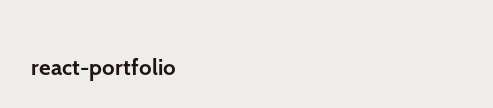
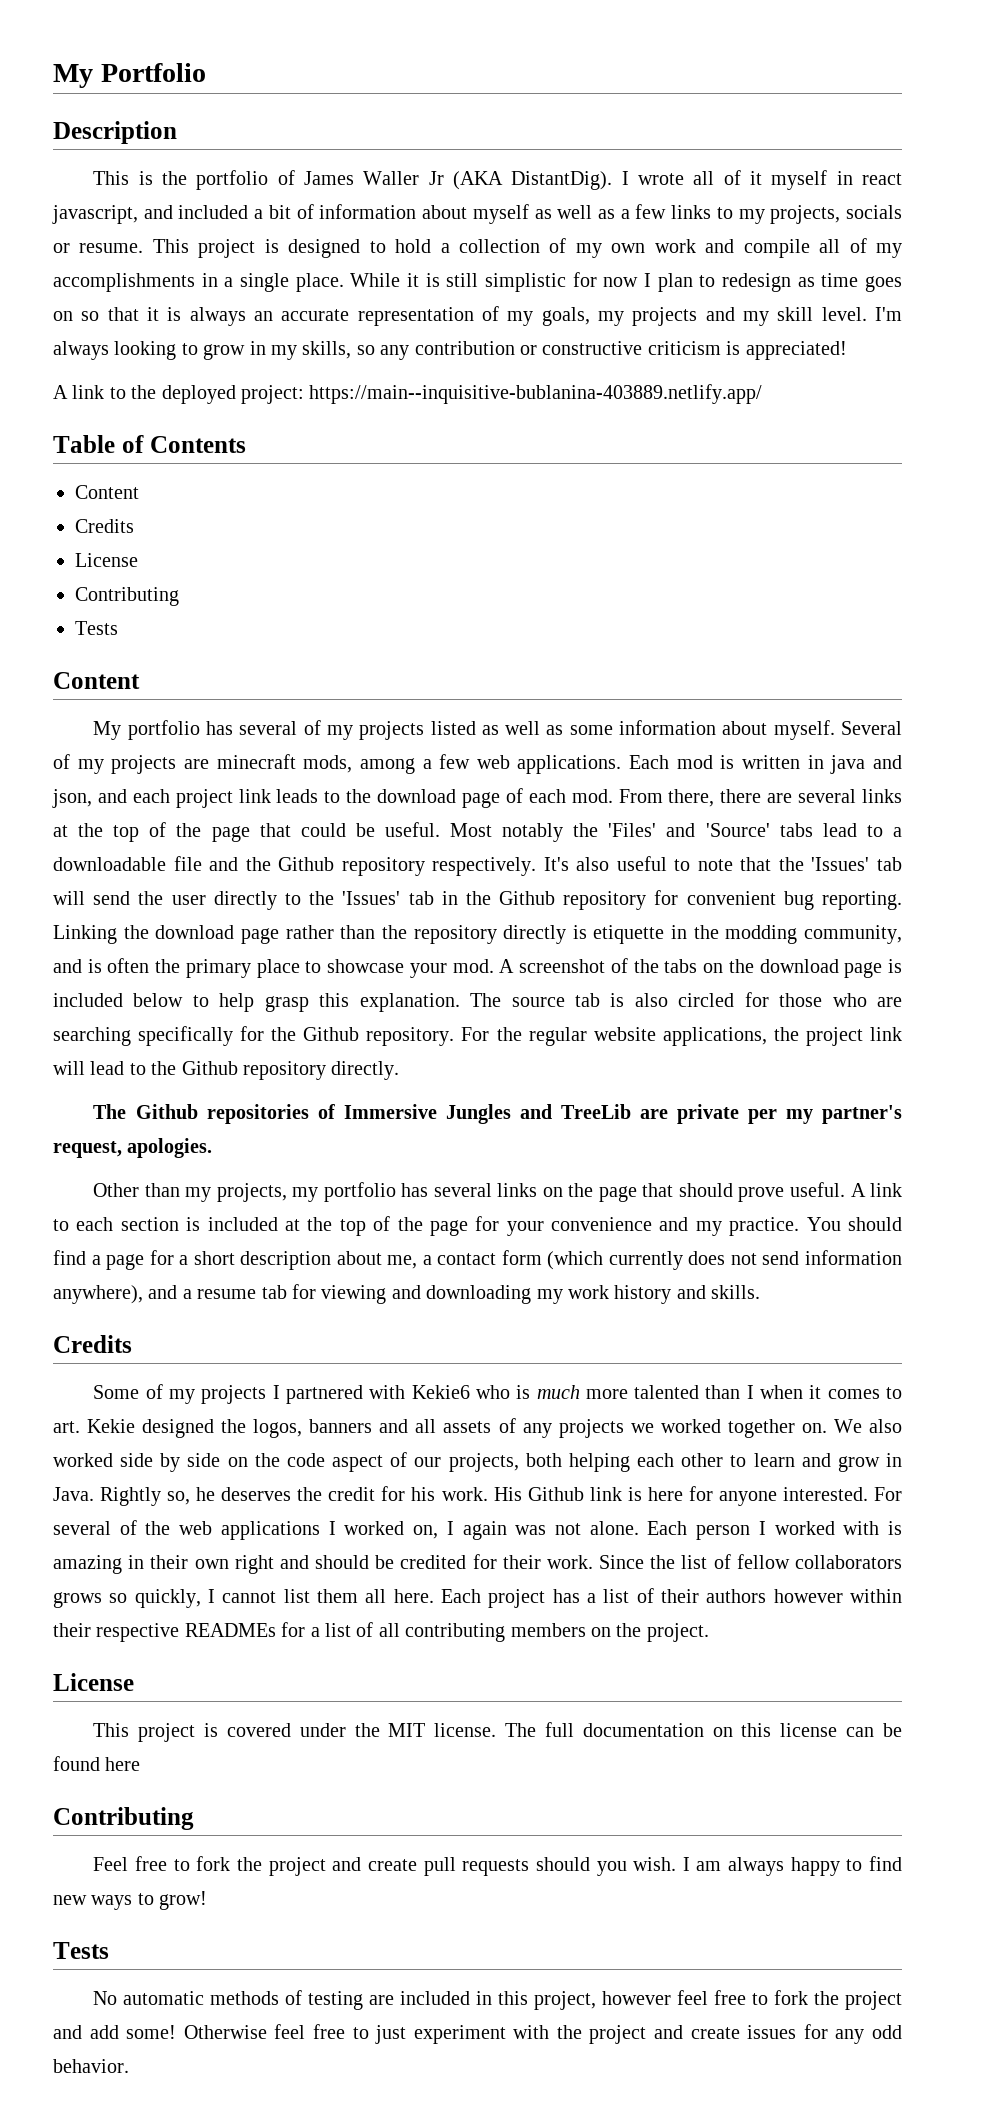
[31,58,176,81] react-portfolio -> [53,63,206,88] [53,121,177,144] [93,170,902,190] [52,204,902,224] [53,238,903,258] [53,272,902,292] [53,306,903,326] [53,341,847,360] [53,384,763,404] [53,435,246,453] [75,485,139,499] [75,519,134,533] [75,553,138,567] [75,587,179,606] [75,621,118,635] [53,672,140,689] [93,720,903,740] [53,754,902,774] [52,788,903,808] [53,822,902,842] [53,856,902,876] [53,890,902,910] [53,925,902,944] [53,958,902,978] [53,992,902,1012] [53,1026,903,1046] [53,1061,400,1080] [93,1104,903,1124] [53,1138,213,1158] [93,1182,902,1202] [53,1216,903,1236] [53,1250,902,1270] [53,1284,761,1304] [53,1335,132,1353] [93,1384,902,1404] [53,1418,902,1438] [53,1452,902,1472] [53,1486,902,1506] [53,1520,902,1540] [53,1554,902,1574] [53,1588,903,1608] [53,1622,709,1642] [53,1673,134,1691] [93,1722,902,1742] [53,1756,141,1771] [53,1807,194,1830] [93,1856,902,1876] [53,1891,208,1910] [53,1942,109,1959] [93,1990,902,2010] [53,2024,903,2044] [53,2059,129,2073] My Portfolio // Description // This is the portfolio of James Waller Jr (AKA DistantDig). I wrote all of it myself in react javascript, and included a bit of information about myself as well as a few links to my projects, socials or resume. This project is designed to hold a collection of my own work and compile all of my accomplishments in a single place. While it is still simplistic for now I plan to redesign as time goes on so that it is always an accurate representation of my goals, my projects and my skill level. I'm always looking to grow in my skills, so any contribution or constructive criticism is appreciated! // A link to the deployed project: https://main--inquisitive-bublanina-403889.netlify.app/ // Table of Contents // Content // Credits // License // Contributing // Tests // Content // My portfolio has several of my projects listed as well as some information about myself. Several of my projects are minecraft mods, among a few web applications. Each mod is written in java and json, and each project link leads to the download page of each mod. From there, there are several links at the top of the page that could be useful. Most notably the 'Files' and 'Source' tabs lead to a downloadable file and the Github repository respectively. It's also useful to note that the 'Issues' tab will send the user directly to the 'Issues' tab in the Github repository for convenient bug reporting. Linking the download page rather than the repository directly is etiquette in the modding community, and is often the primary place to showcase your mod. A screenshot of the tabs on the download page is included below to help grasp this explanation. The source tab is also circled for those who are searching specifically for the Github repository. For the regular website applications, the project link will lead to the Github repository directly. // The Github repositories of Immersive Jungles and TreeLib are private per my partner's request, apologies. // Other than my projects, my portfolio has several links on the page that should prove useful. A link to each section is included at the top of the page for your convenience and my practice. You should find a page for a short description about me, a contact form (which currently does not send information anywhere), and a resume tab for viewing and downloading my work history and skills. // Credits // Some of my projects I partnered with Kekie6 who is much more talented than I when it comes to art. Kekie designed the logos, banners and all assets of any projects we worked together on. We also worked side by side on the code aspect of our projects, both helping each other to learn and grow in Java. Rightly so, he deserves the credit for his work. His Github link is here for anyone interested. For several of the web applications I worked on, I again was not alone. Each person I worked with is amazing in their own right and should be credited for their work. Since the list of fellow collaborators grows so quickly, I cannot list them all here. Each project has a list of their authors however within their respective READMEs for a list of all contributing members on the project. // License // This project is covered under the MIT license. The full documentation on this license can be found here // Contributing // Feel free to fork the project and create pull requests should you wish. I am always happy to find new ways to grow! // Tests // No automatic methods of testing are included in this project, however feel free to fork the project and add some! Otherwise feel free to just experiment with the project and create issues for any odd behavior.

